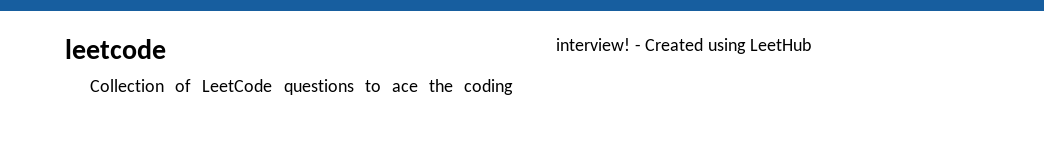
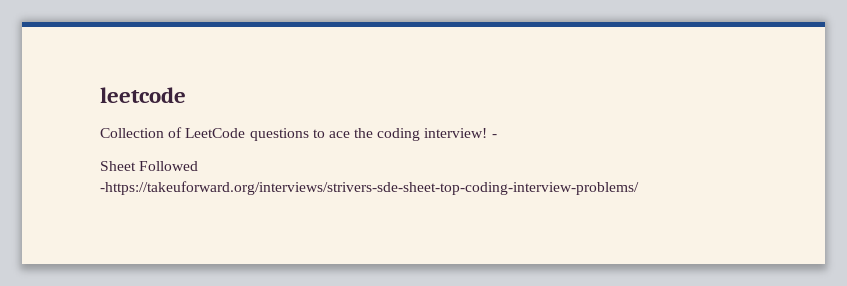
[645,38,811,54] Created using LeetHub -> [100,161,199,171] [100,181,639,195] // Sheet Followed -https://takeuforward.org/interviews/strivers-sde-sheet-top-coding-interview-problems/

